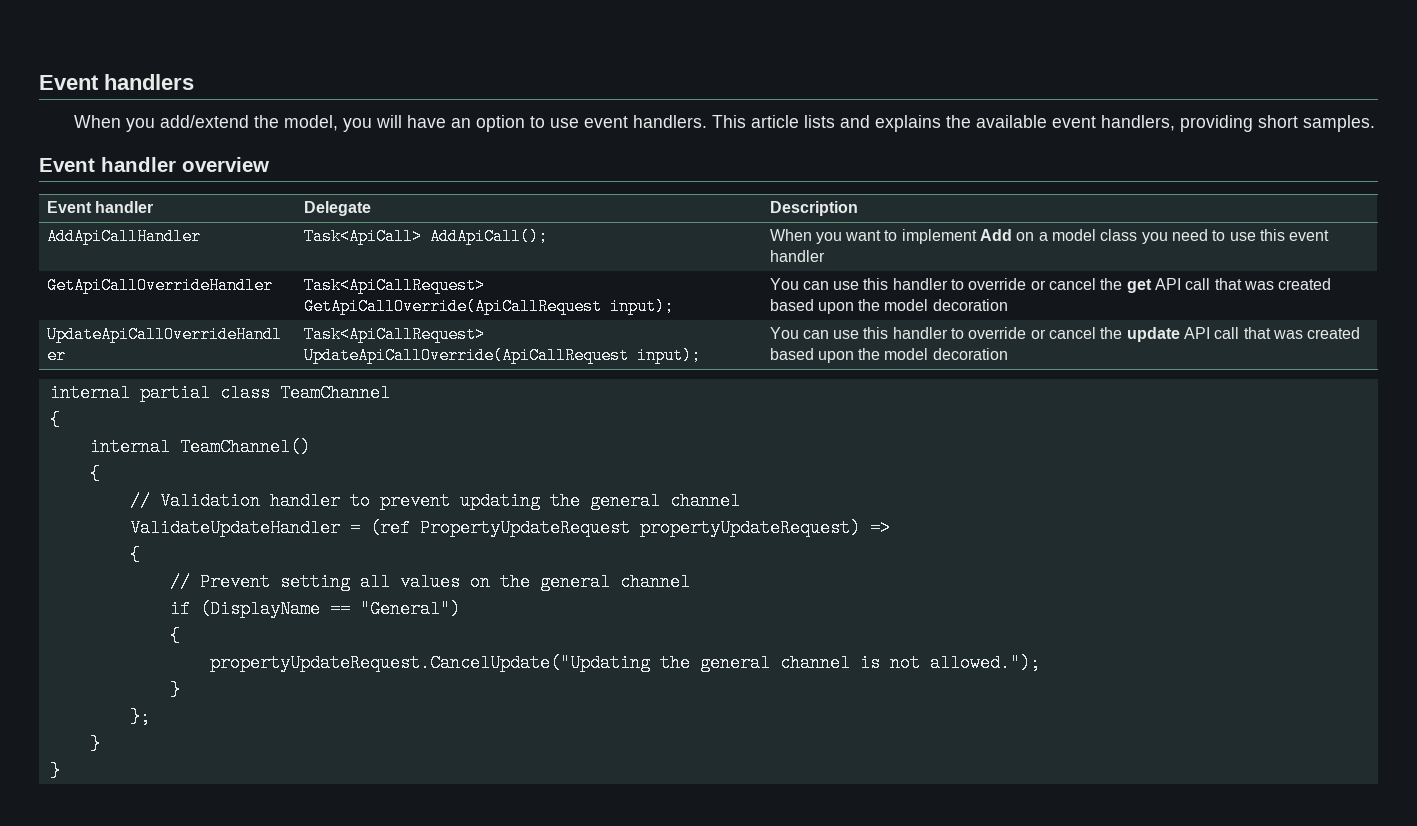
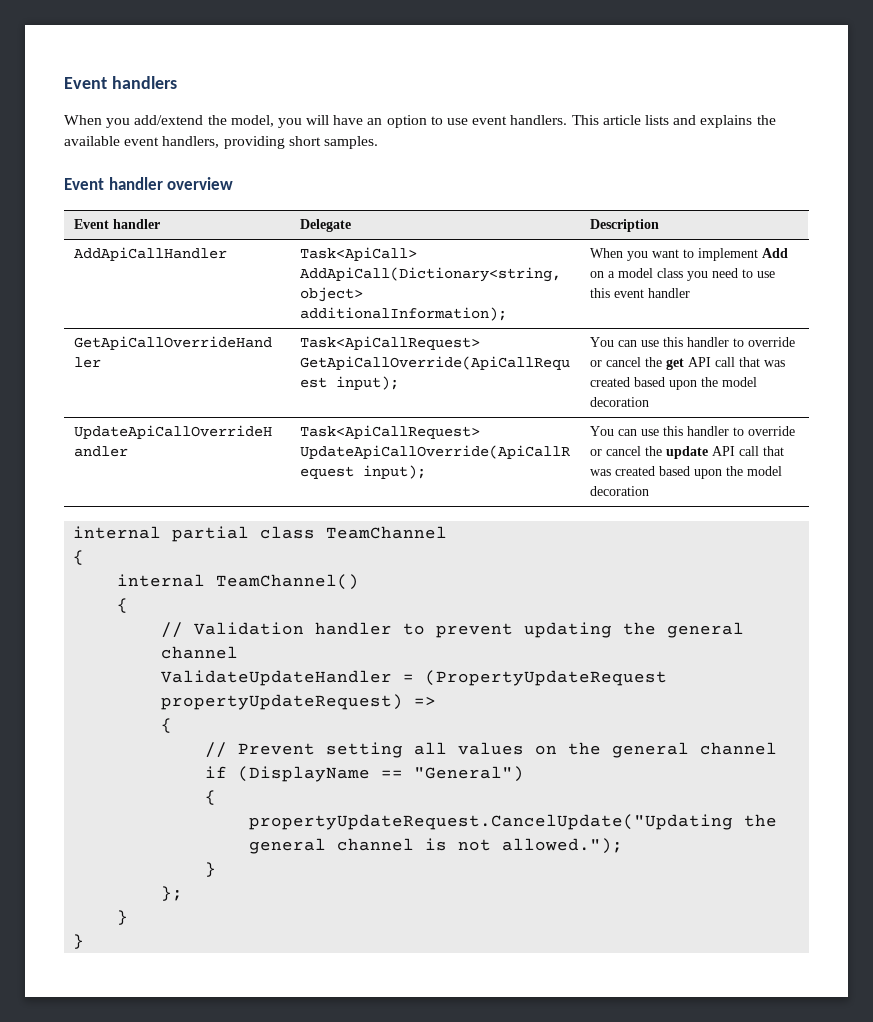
[429,228,548,245] AddApiCall(); -> [300,267,562,282] [300,287,364,302] [300,307,508,321] AddApiCall(Dictionary<string, object> additionalInformation);
[369,519,630,537] (ref PropertyUpdateRequest -> [425,670,668,686] (PropertyUpdateRequest

